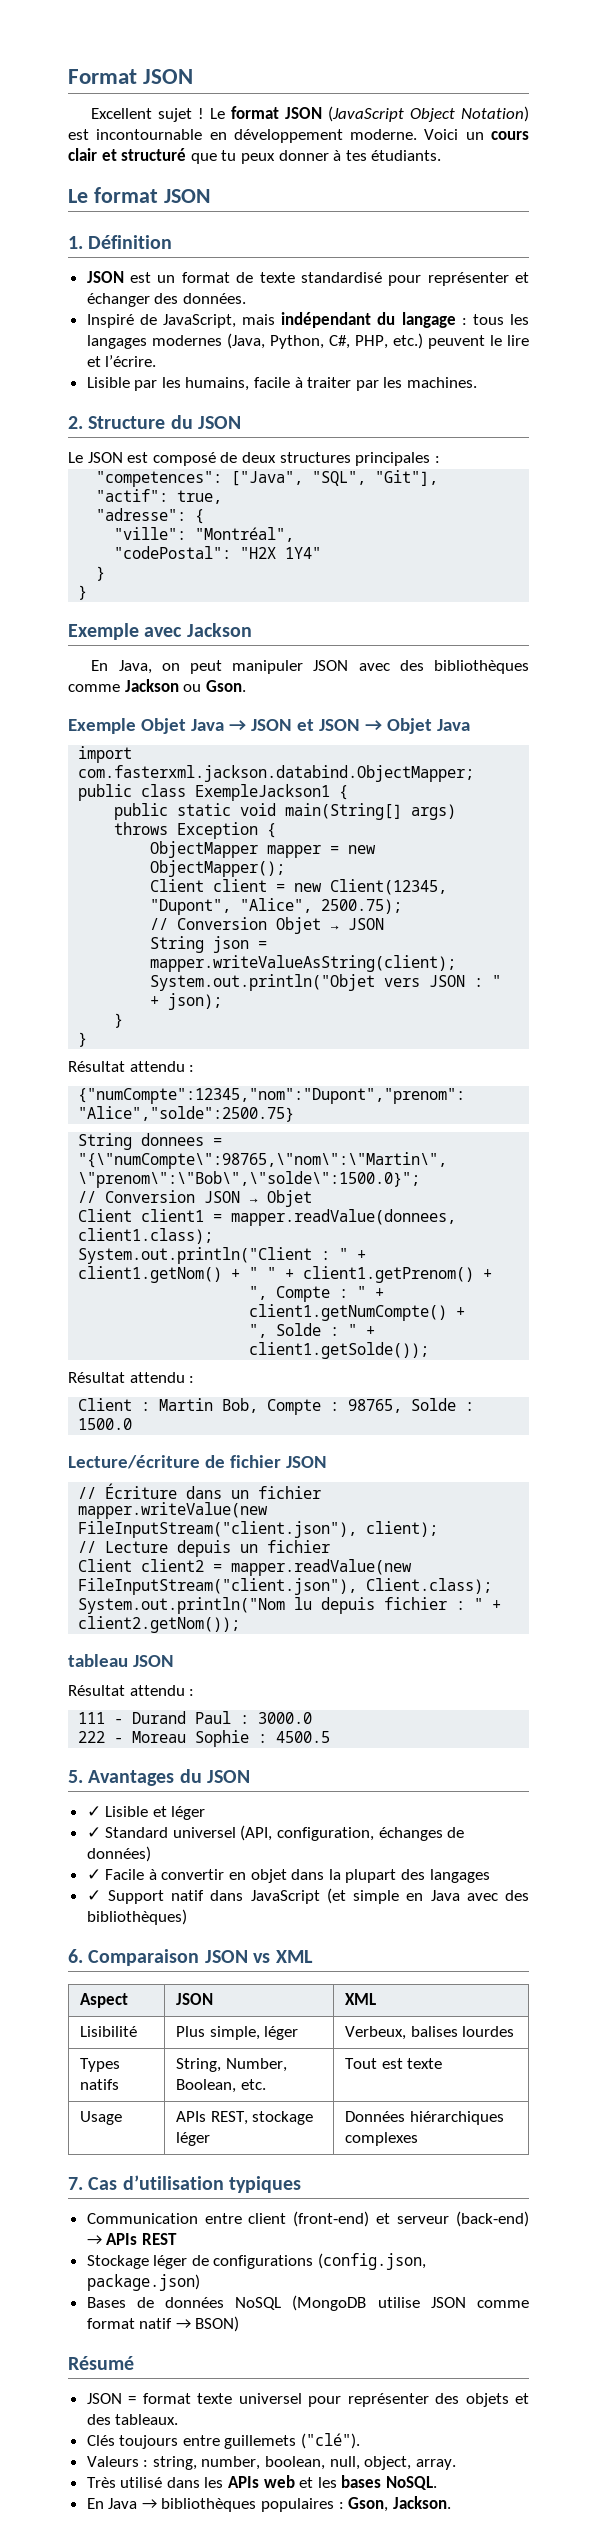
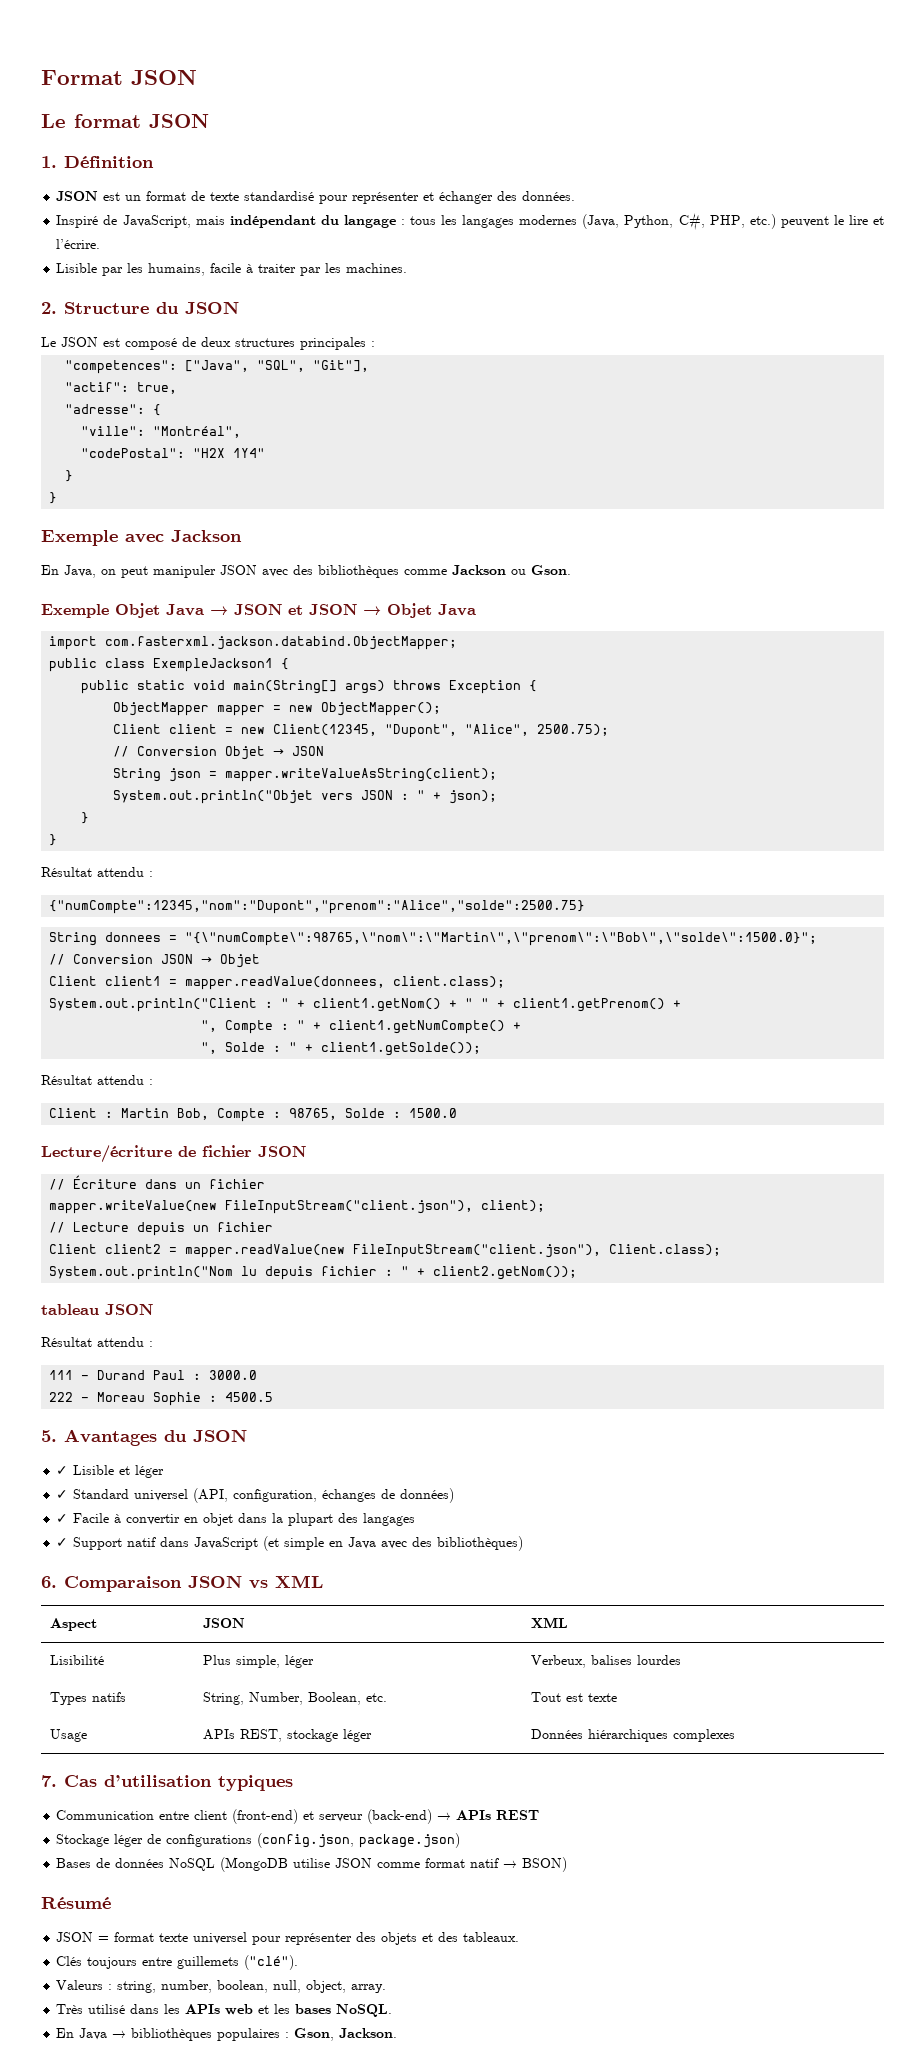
[91,106,529,122] [68,129,529,143] [68,148,442,164] // Excellent sujet ! Le format JSON (JavaScript Object Notation) est incontournable en développement moderne. Voici un cours clair et structuré que tu peux donner à tes étudiants. -> (197, 77) none
[78,1228,214,1244] client1.class); -> [393,976,506,988] client.class);

